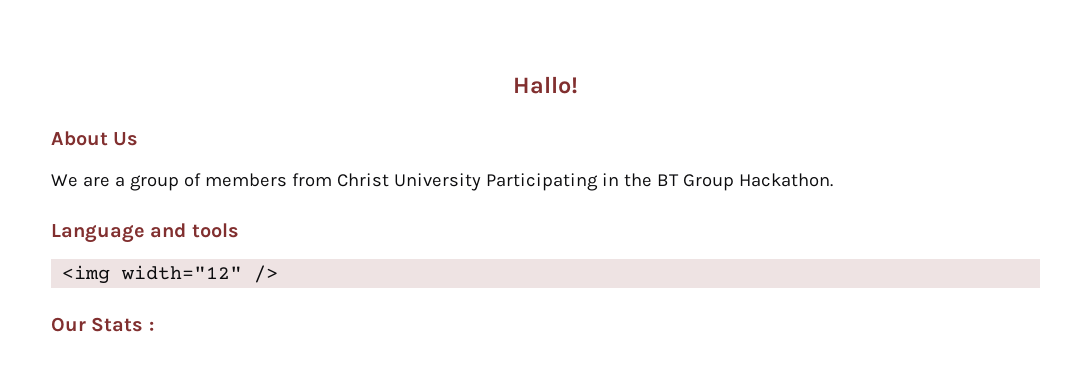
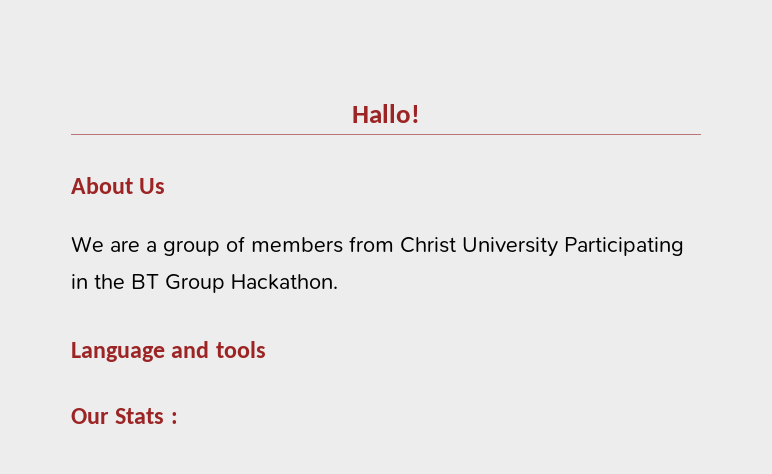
[62,265,279,284] // <img width="12" /> -> (266, 349) none

